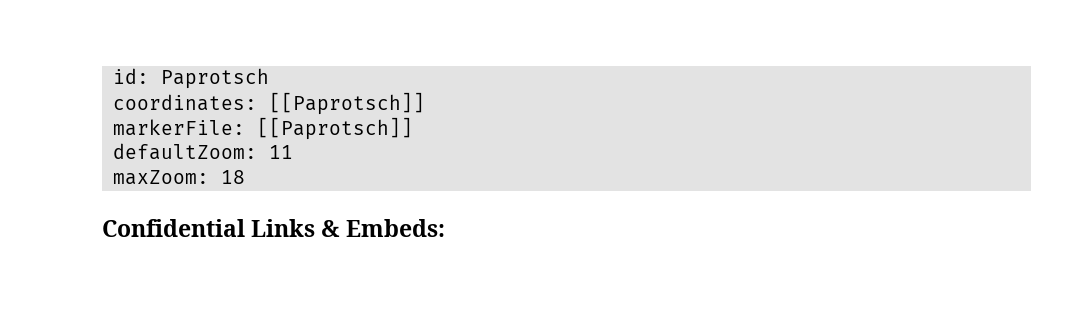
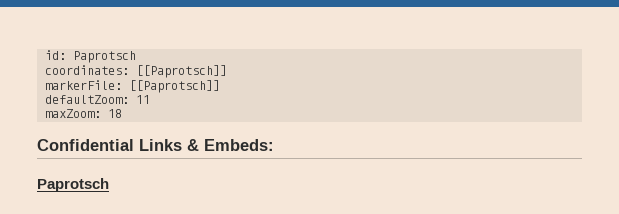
(445, 228) none -> [37,178,109,192] // Paprotsch

